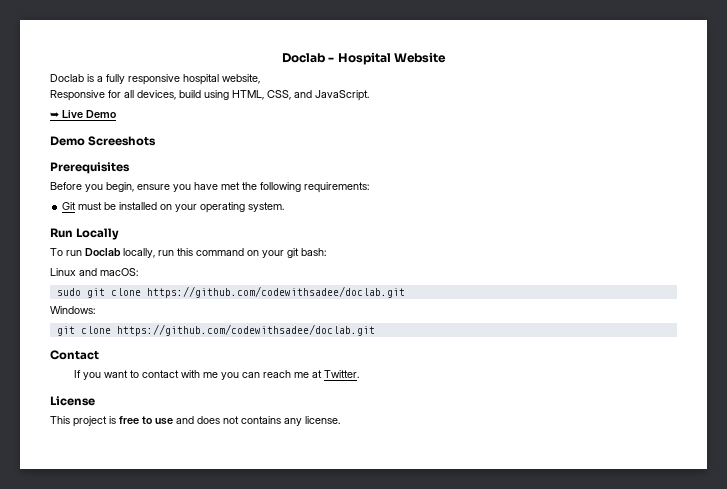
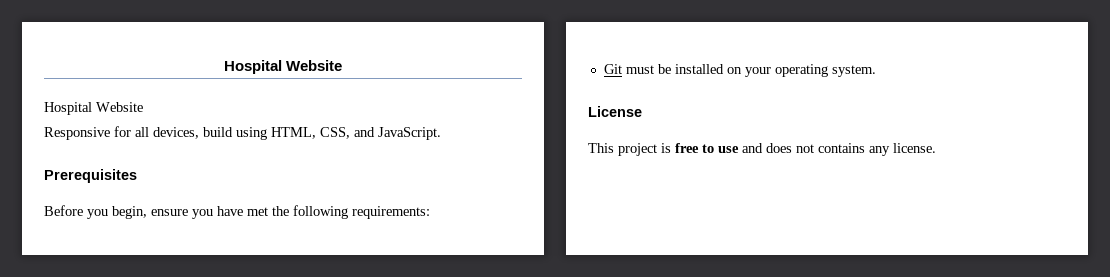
[282,52,446,65] [50,74,260,85] Doclab - Hospital Website // Doclab is a fully responsive hospital website, -> [223,60,343,74] [44,102,143,115] Hospital Website // Hospital Website
[50,110,116,118] [50,136,157,146] // ➥ Live Demo // Demo Screeshots -> (441, 133) none
[50,228,120,240] [50,248,326,258] [50,268,138,276] [56,286,405,298] [50,306,95,314] [56,324,375,336] [50,350,99,360] [73,370,359,380] // Run Locally // To run Doclab locally, run this command on your git bash: // Linux and macOS: // sudo git clone https://github.com/codewithsadee/doclab.git // Windows: // git clone https://github.com/codewithsadee/doclab.git // Contact // If you want to contact with me you can reach me at Twitter. -> (876, 71) none

